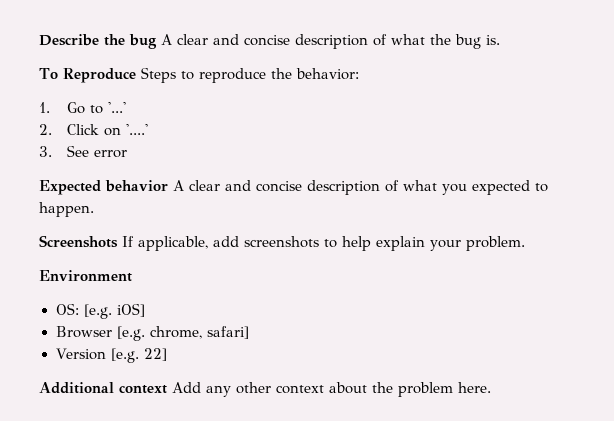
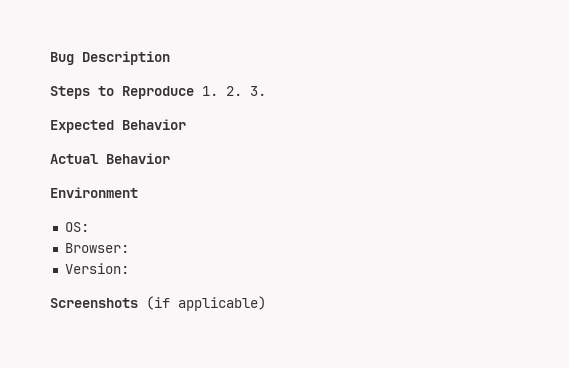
[39,34,500,49] [39,67,359,83] [39,102,127,114] [39,124,149,136] [39,145,128,158] [39,180,548,195] [39,202,94,217] [39,235,525,251] [39,270,132,282] [55,303,145,319] [55,326,249,341] [55,348,168,363] [39,382,491,397] Describe the bug A clear and concise description of what the bug is. // To Reproduce Steps to reproduce the behavior: // 1. Go to '...' // 2. Click on '....' // 3. See error // Expected behavior A clear and concise description of what you expected to happen. // Screenshots If applicable, add screenshots to help explain your problem. // Environment // OS: [e.g. iOS] // Browser [e.g. chrome, safari] // Version [e.g. 22] // Additional context Add any other context about the problem here. -> [50,51,170,65] [50,86,266,99] [50,119,186,133] [50,153,170,164] [50,187,138,198] [64,222,89,232] [64,243,129,253] [64,263,129,274] [50,296,266,311] Bug Description // Steps to Reproduce 1. 2. 3. // Expected Behavior // Actual Behavior // Environment // OS: // Browser: // Version: // Screenshots (if applicable)

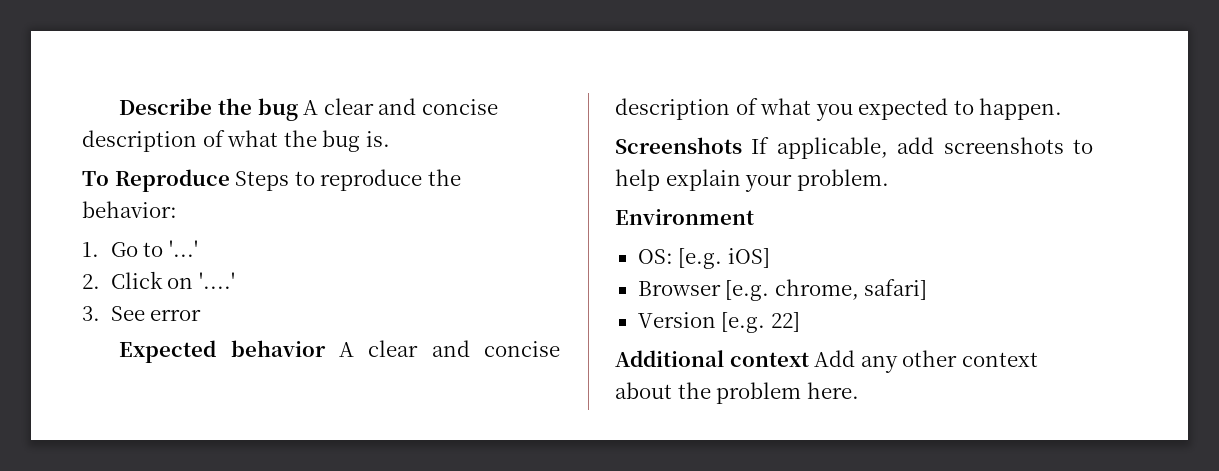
[50,51,170,65] [50,86,266,99] [50,119,186,133] [50,153,170,164] [50,187,138,198] [64,222,89,232] [64,243,129,253] [64,263,129,274] [50,296,266,311] Bug Description // Steps to Reproduce 1. 2. 3. // Expected Behavior // Actual Behavior // Environment // OS: // Browser: // Version: // Screenshots (if applicable) -> [119,98,498,121] [82,130,390,152] [82,169,461,192] [82,201,177,218] [82,240,198,257] [82,271,235,289] [82,306,202,321] [119,340,560,363] [615,98,1063,121] [615,137,1093,159] [615,169,889,192] [615,209,754,225] [637,248,770,269] [637,279,928,301] [637,312,800,333] [615,350,1038,373] [615,382,859,404] Describe the bug A clear and concise description of what the bug is. // To Reproduce Steps to reproduce the behavior: // 1. Go to '...' // 2. Click on '....' // 3. See error // Expected behavior A clear and concise description of what you expected to happen. // Screenshots If applicable, add screenshots to help explain your problem. // Environment // OS: [e.g. iOS] // Browser [e.g. chrome, safari] // Version [e.g. 22] // Additional context Add any other context about the problem here.

